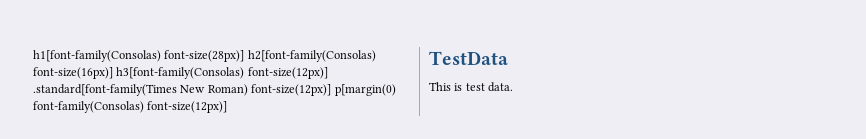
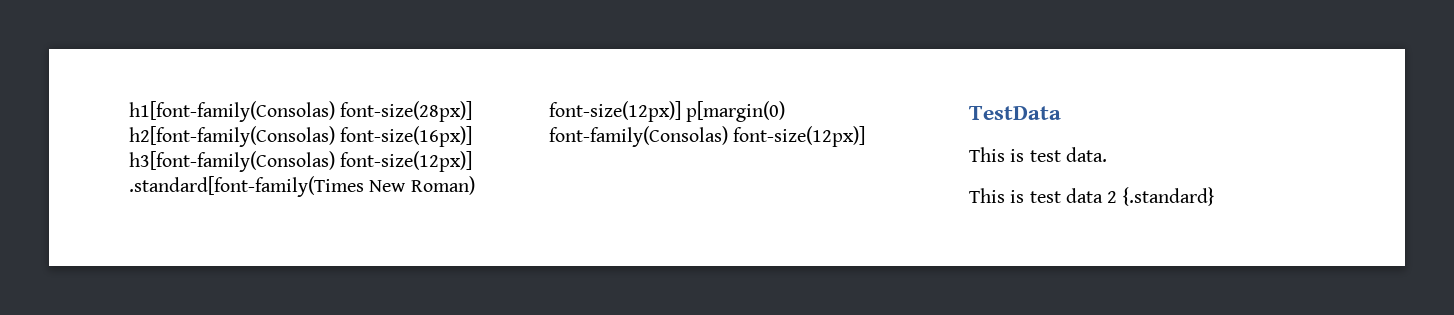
(514, 87) none -> [969,187,1216,206] // This is test data 2 {.standard}

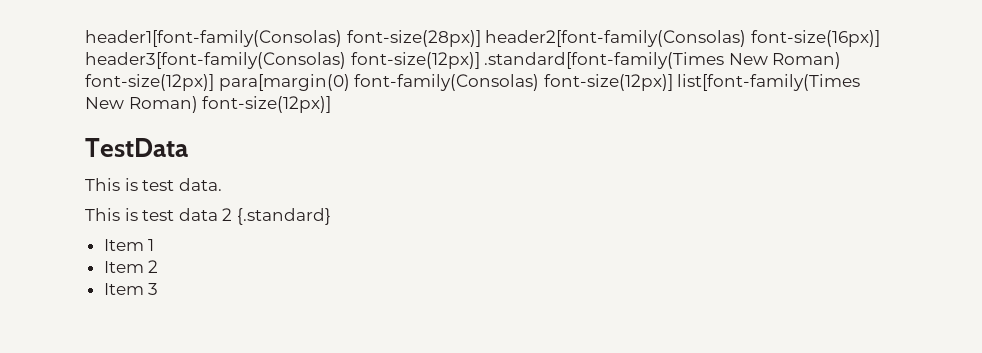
[129,101,473,122] [129,126,473,147] [129,151,335,172] h1[font-family(Consolas) font-size(28px)] h2[font-family(Consolas) font-size(16px)] h3[font-family(Consolas) -> [85,30,880,47] [85,52,346,69] header1[font-family(Consolas) font-size(28px)] header2[font-family(Consolas) font-size(16px)] header3[font-family(Consolas)
[686,101,786,122] p[margin(0) -> [218,74,350,91] para[margin(0)
(866, 136) none -> [677,74,861,91] [85,96,332,113] list[font-family(Times New Roman) font-size(12px)]
(1216, 196) none -> [103,239,155,251] [103,260,159,273] [103,283,159,295] // Item 1 // Item 2 // Item 3

